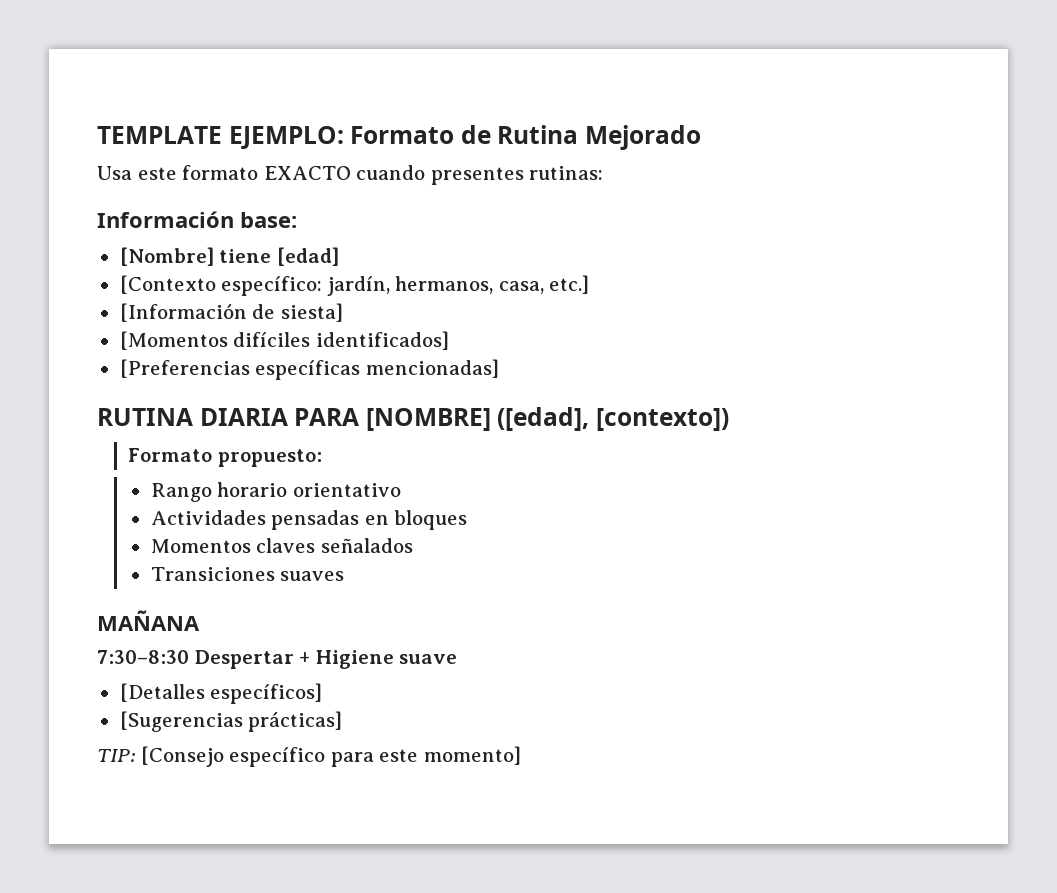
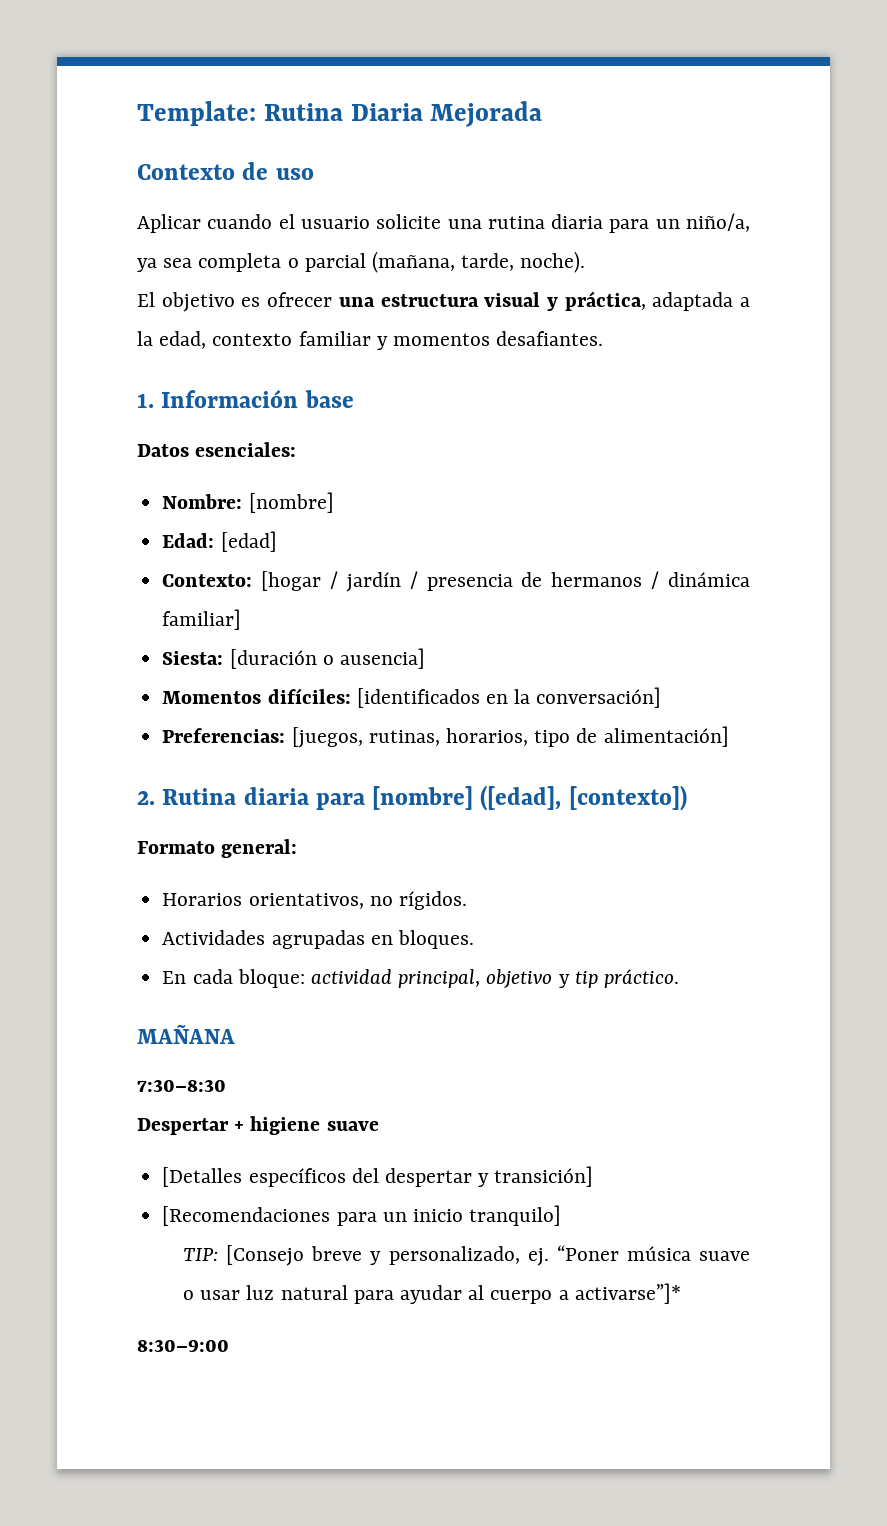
[97,125,702,150] [97,165,604,185] [97,211,297,228] [119,247,339,266] [119,275,590,296] [119,303,343,322] [119,331,449,350] [119,359,499,380] [97,407,730,432] [128,448,322,467] [150,482,401,502] [150,510,468,530] [150,538,413,553] [150,567,345,581] TEMPLATE EJEMPLO: Formato de Rutina Mejorado // Usa este formato EXACTO cuando presentes rutinas: // Información base: // [Nombre] tiene [edad] // [Contexto específico: jardín, hermanos, casa, etc.] // [Información de siesta] // [Momentos difíciles identificados] // [Preferencias específicas mencionadas] // RUTINA DIARIA PARA [NOMBRE] ([edad], [contexto]) // Formato propuesto: // Rango horario orientativo // Actividades pensadas en bloques // Momentos claves señalados // Transiciones suaves -> [137,101,543,127] [137,162,314,180] [137,213,750,233] [137,251,586,273] [137,291,750,312] [137,331,604,350] [137,389,354,408] [137,442,297,457] [162,492,334,513] [162,531,277,552] [162,571,751,592] [162,609,242,630] [162,648,425,669] [162,687,662,708] [162,726,729,748] [137,785,687,811] [137,839,298,858] [162,891,467,910] [162,930,474,949] [162,969,679,988] Template: Rutina Diaria Mejorada // Contexto de uso // Aplicar cuando el usuario solicite una rutina diaria para un niño/a, ya sea completa o parcial (mañana, tarde, noche). // El objetivo es ofrecer una estructura visual y práctica, adaptada a la edad, contexto familiar y momentos desafiantes. // 1. Información base // Datos esenciales: // Nombre: [nombre] // Edad: [edad] // Contexto: [hogar / jardín / presencia de hermanos / dinámica familiar] // Siesta: [duración o ausencia] // Momentos difíciles: [identificados en la conversación] // Preferencias: [juegos, rutinas, horarios, tipo de alimentación] // 2. Rutina diaria para [nombre] ([edad], [contexto]) // Formato general: // Horarios orientativos, no rígidos. // Actividades agrupadas en bloques. // En cada bloque: actividad principal, objetivo y tip práctico.
(189, 657) none -> (226, 1085) //
[315,650,394,669] Higiene -> [250,1116,321,1135] higiene
[210,683,323,704] [119,711,343,732] [97,746,521,767] específicos] // [Sugerencias prácticas] // TIP: [Consejo específico para este momento] -> [248,1166,594,1187] [162,1205,562,1226] [182,1245,750,1266] [182,1283,681,1304] [137,1339,229,1352] específicos del despertar y transición] // [Recomendaciones para un inicio tranquilo] // TIP: [Consejo breve y personalizado, ej. “Poner música suave o usar luz natural para ayudar al cuerpo a activarse”]* // 8:30–9:00

